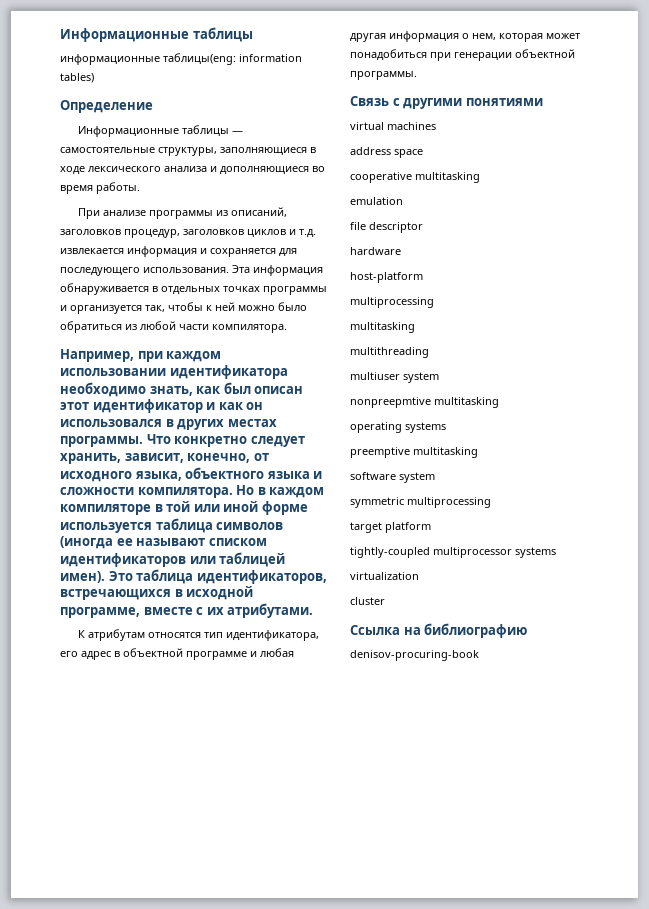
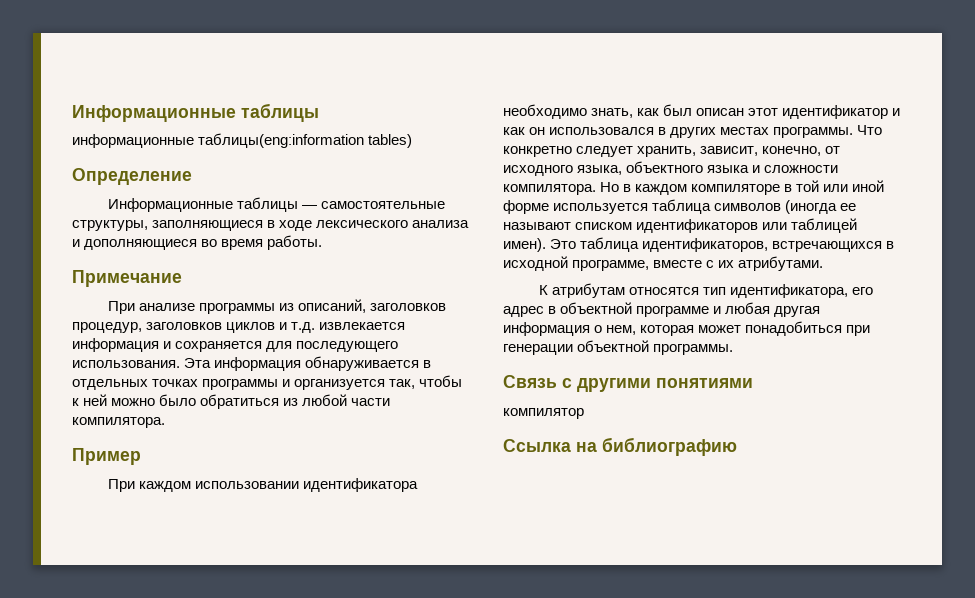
[163,53,302,65] таблицы(eng: information -> [198,133,365,148] таблицы(eng:information
(140, 188) none -> [72,270,182,287] // Примечание
[60,349,163,362] Например, при -> [72,448,141,465] [107,479,135,492] Пример // При
[350,122,436,130] [350,147,423,158] [350,172,480,183] [350,197,403,205] [350,222,423,233] [350,247,401,255] [350,272,423,283] [350,297,434,308] [350,322,415,333] [350,347,429,358] [350,372,439,383] [350,397,499,408] [350,422,446,433] [350,447,478,458] [350,472,435,483] [350,497,491,508] [350,522,431,533] [350,547,556,558] [350,572,419,580] [350,597,385,605] virtual machines // address space // cooperative multitasking // emulation // file descriptor // hardware // host-platform // multiprocessing // multitasking // multithreading // multiuser system // nonpreepmtive multitasking // operating systems // preemptive multitasking // software system // symmetric multiprocessing // target platform // tightly-coupled multiprocessor systems // virtualization // cluster -> [503,408,584,419] компилятор
[350,650,479,661] // denisov-procuring-book -> (737, 446) none

